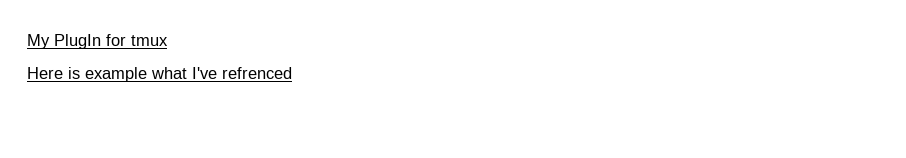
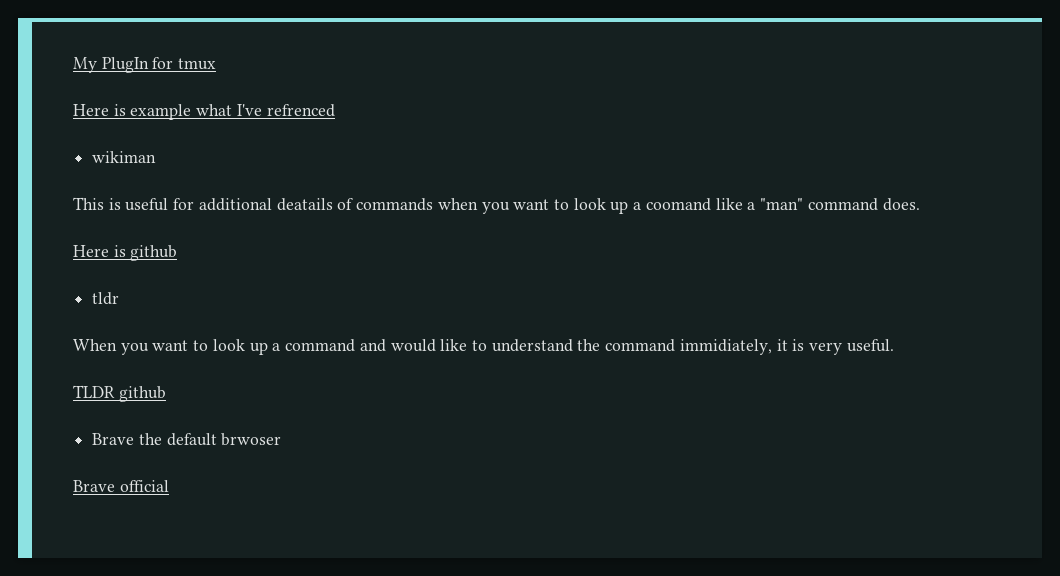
(292, 73) none -> [92,151,157,163] [73,197,920,214] [73,245,178,261] [92,292,120,305] [73,339,894,355] [73,385,166,402] [92,433,282,446] [73,480,169,492] // wikiman // This is useful for additional deatails of commands when you want to look up a coomand like a "man" command does. // Here is github // tldr // When you want to look up a command and would like to understand the command immidiately, it is very useful. // TLDR github // Brave the default brwoser // Brave official

